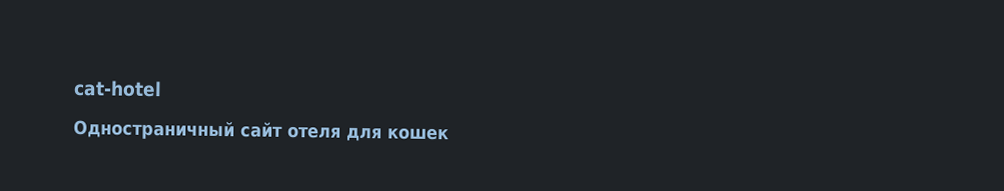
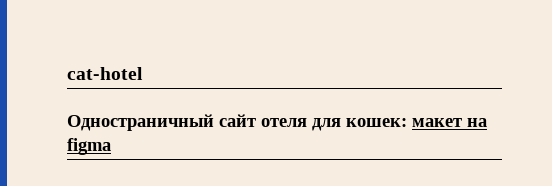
[387,127,449,141] кошек -> [346,118,487,127] [67,138,111,155] кошек: макет на figma

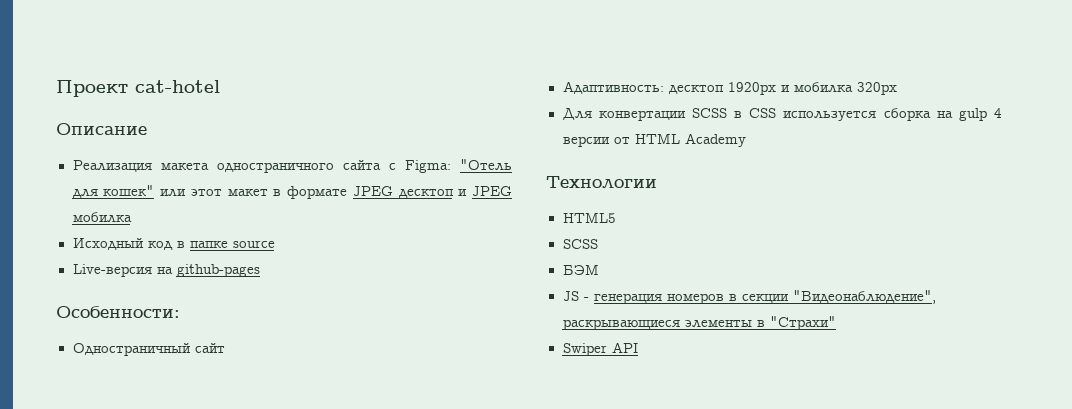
(67, 73) none -> [56,80,128,97] Проект
[67,114,487,131] [67,138,111,155] Одностраничный сайт отеля для кошек: макет на figma -> [56,123,147,135] [72,159,512,173] [72,185,512,199] [72,212,132,223] [72,238,275,250] [72,264,260,277] [56,306,180,318] [72,343,225,356] [562,81,897,95] [562,108,1002,121] [562,133,746,147] [546,176,657,189] [562,212,616,223] [562,239,598,249] [562,264,599,275] [562,290,936,304] [562,316,836,330] [562,342,638,356] Описание // Реализация макета одностраничного сайта с Figma: "Отель для кошек" или этот макет в формате JPEG десктоп и JPEG мобилка // Исходный код в папке source // Live-версия на github-pages // Особенности: // Одностраничный сайт // Адаптивность: десктоп 1920px и мобилка 320px // Для конвертации SCSS в CSS используется сборка на gulp 4 версии от HTML Academy // Технологии // HTML5 // SCSS // БЭМ // JS - генерация номеров в секции "Видеонаблюдение", раскрывающиеся элементы в "Страхи" // Swiper API

